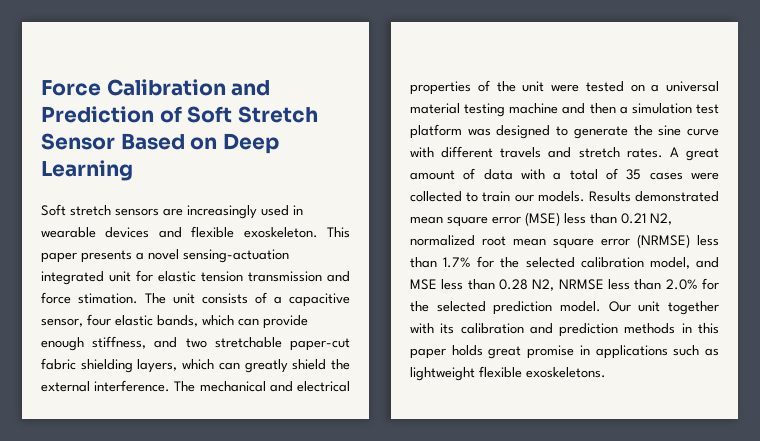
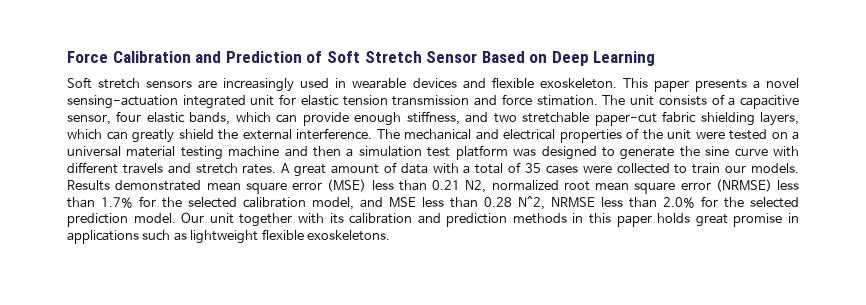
[532,279,555,291] N2, -> [518,196,545,210] N^2,

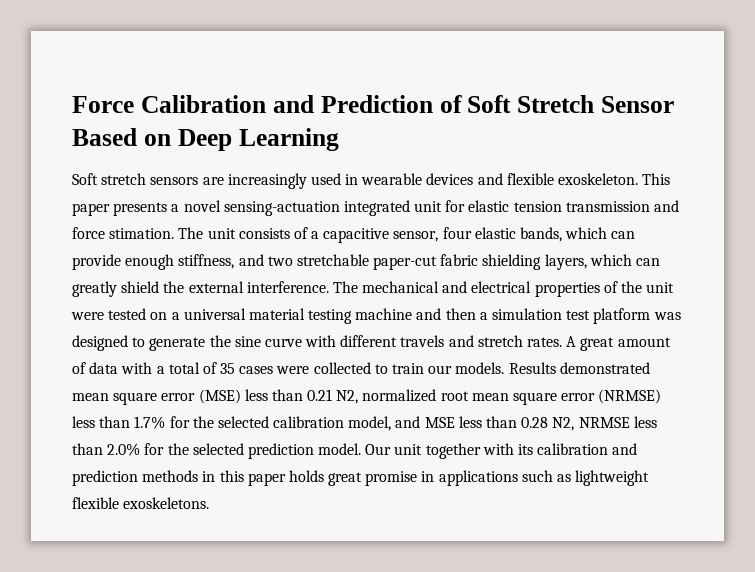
[518,196,545,210] N^2, -> [552,417,575,431] N2,

